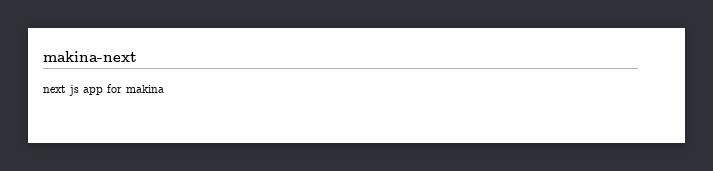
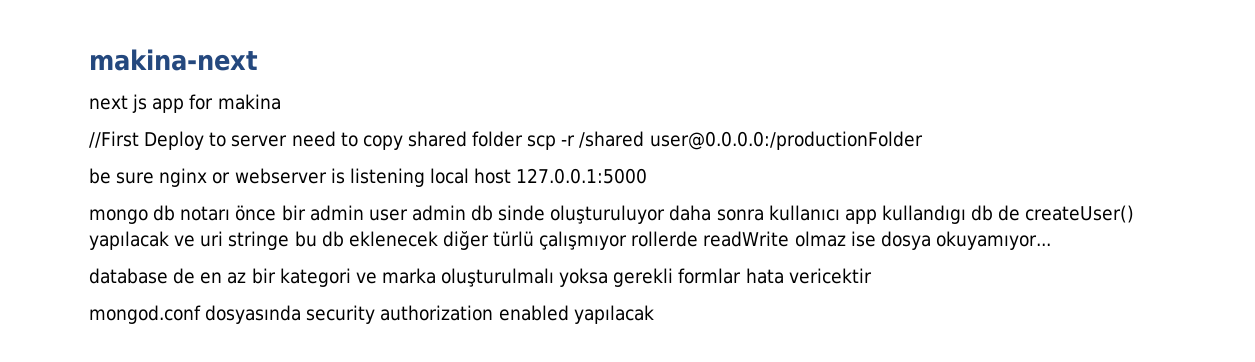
(164, 89) none -> [89,131,923,150] [89,168,648,187] [89,205,1135,224] [89,231,1051,250] [89,268,872,287] [89,305,654,324] // //First Deploy to server need to copy shared folder scp -r /shared user@0.0.0.0:/productionFolder // be sure nginx or webserver is listening local host 127.0.0.1:5000 // mongo db notarı önce bir admin user admin db sinde oluşturuluyor daha sonra kullanıcı app kullandıgı db de createUser() yapılacak ve uri stringe bu db eklenecek diğer türlü çalışmıyor rollerde readWrite olmaz ise dosya okuyamıyor... // database de en az bir kategori ve marka oluşturulmalı yoksa gerekli formlar hata vericektir // mongod.conf dosyasında security authorization enabled yapılacak

